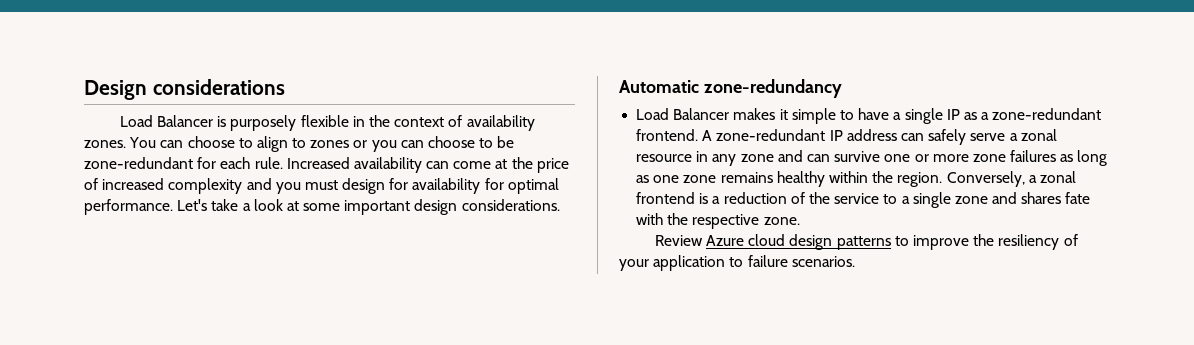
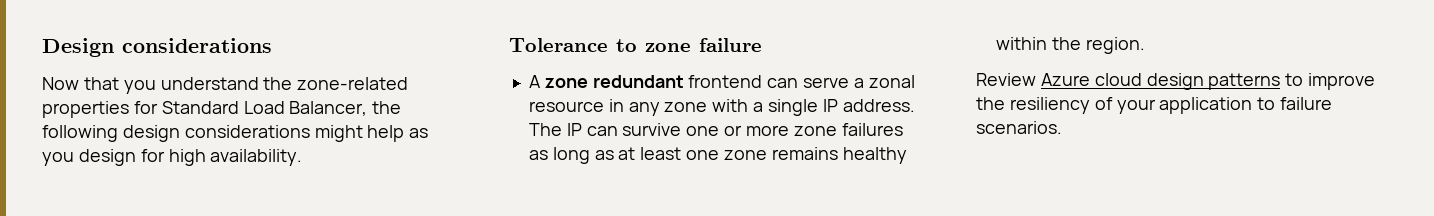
[119,115,535,131] [84,136,515,152] [84,157,569,173] [84,178,559,194] [84,199,560,215] [619,79,842,98] [636,108,1102,124] [636,129,967,145] Load Balancer is purposely flexible in the context of availability zones. You can choose to align to zones or you can choose to be zone-redundant for each rule. Increased availability can come at the price of increased complexity and you must design for availability for optimal performance. Let's take a look at some important design considerations. // Automatic zone-redundancy // Load Balancer makes it simple to have a single IP as a zone-redundant frontend. A zone-redundant IP address can safely -> [42,77,409,94] [42,101,402,118] [42,125,429,142] [42,149,303,166] [509,38,762,52] [528,75,799,88] Now that you understand the zone-related properties for Standard Load Balancer, the following design considerations might help as you design for high availability. // Tolerance to zone failure // A zone redundant frontend can
[777,150,803,162] and -> [712,99,915,116] [528,123,582,136] with a single IP address. The IP
(650, 179) none -> [618,147,682,160] at least
[946,171,1076,187] [636,192,1091,208] [636,213,800,229] Conversely, a zonal frontend is a reduction of the service to a single zone and shares fate with the respective zone. -> (1145, 45) none

